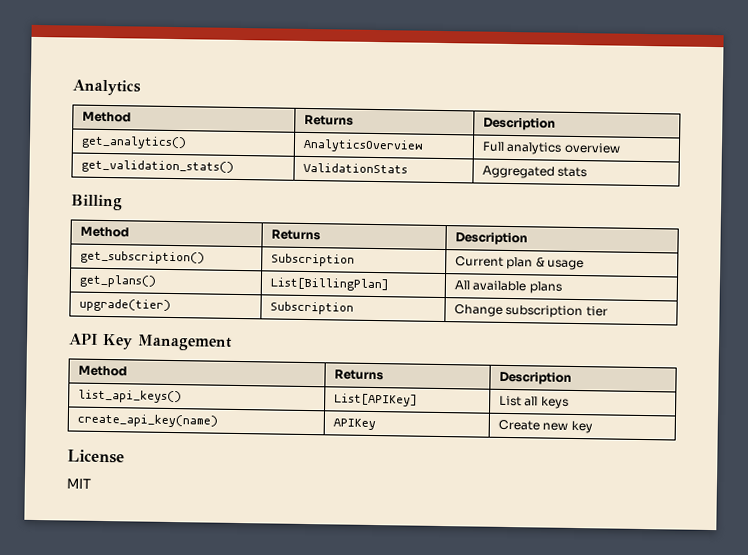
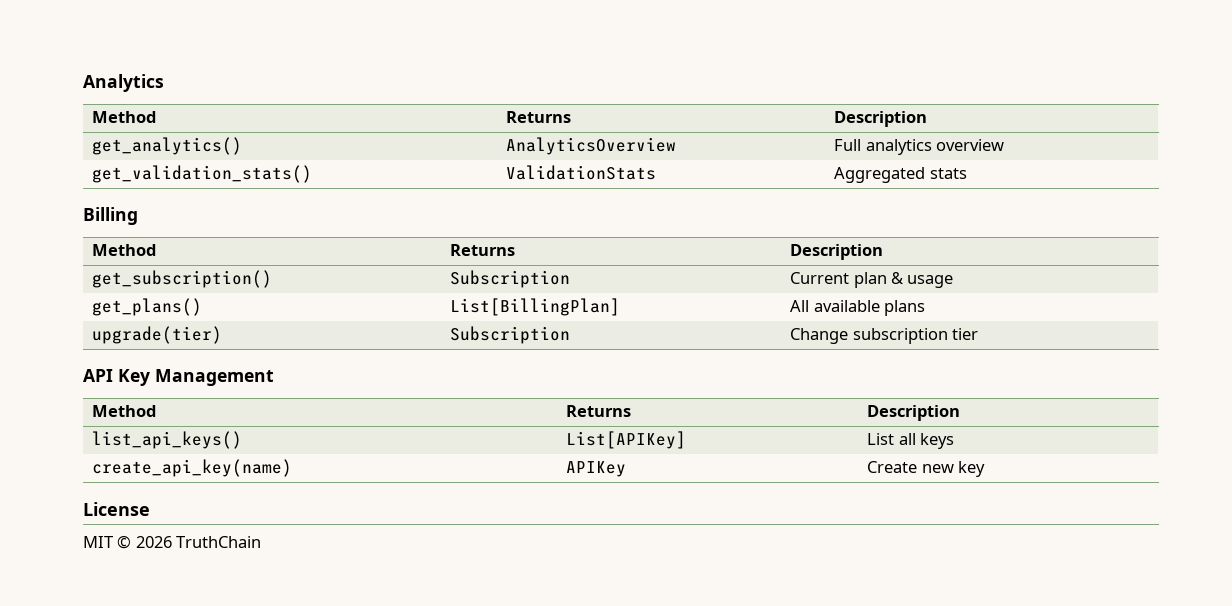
(91, 483) none -> [117,535,262,549] © 2026 TruthChain

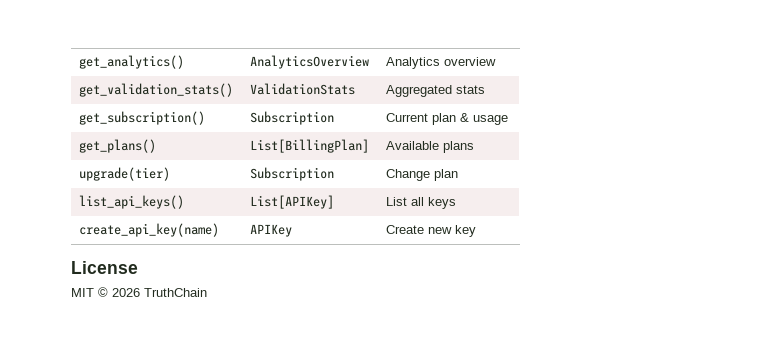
[83,74,164,92] [92,111,157,123] [506,111,572,123] [834,111,928,127] Analytics // Method | Returns | Description // -> (79, 62) none
[834,139,932,155] Full analytics -> [386,57,441,69] Analytics
[83,207,138,225] [92,244,157,256] [450,244,516,256] [790,244,884,260] // Billing // Method | Returns | Description -> (486, 89) none
[790,300,880,312] All available -> [386,141,440,150] Available
[852,328,978,344] [83,369,274,386] [92,405,157,417] [566,405,632,417] [867,405,961,421] subscription tier // API Key Management // Method | Returns | Description -> [434,169,459,181] plan

